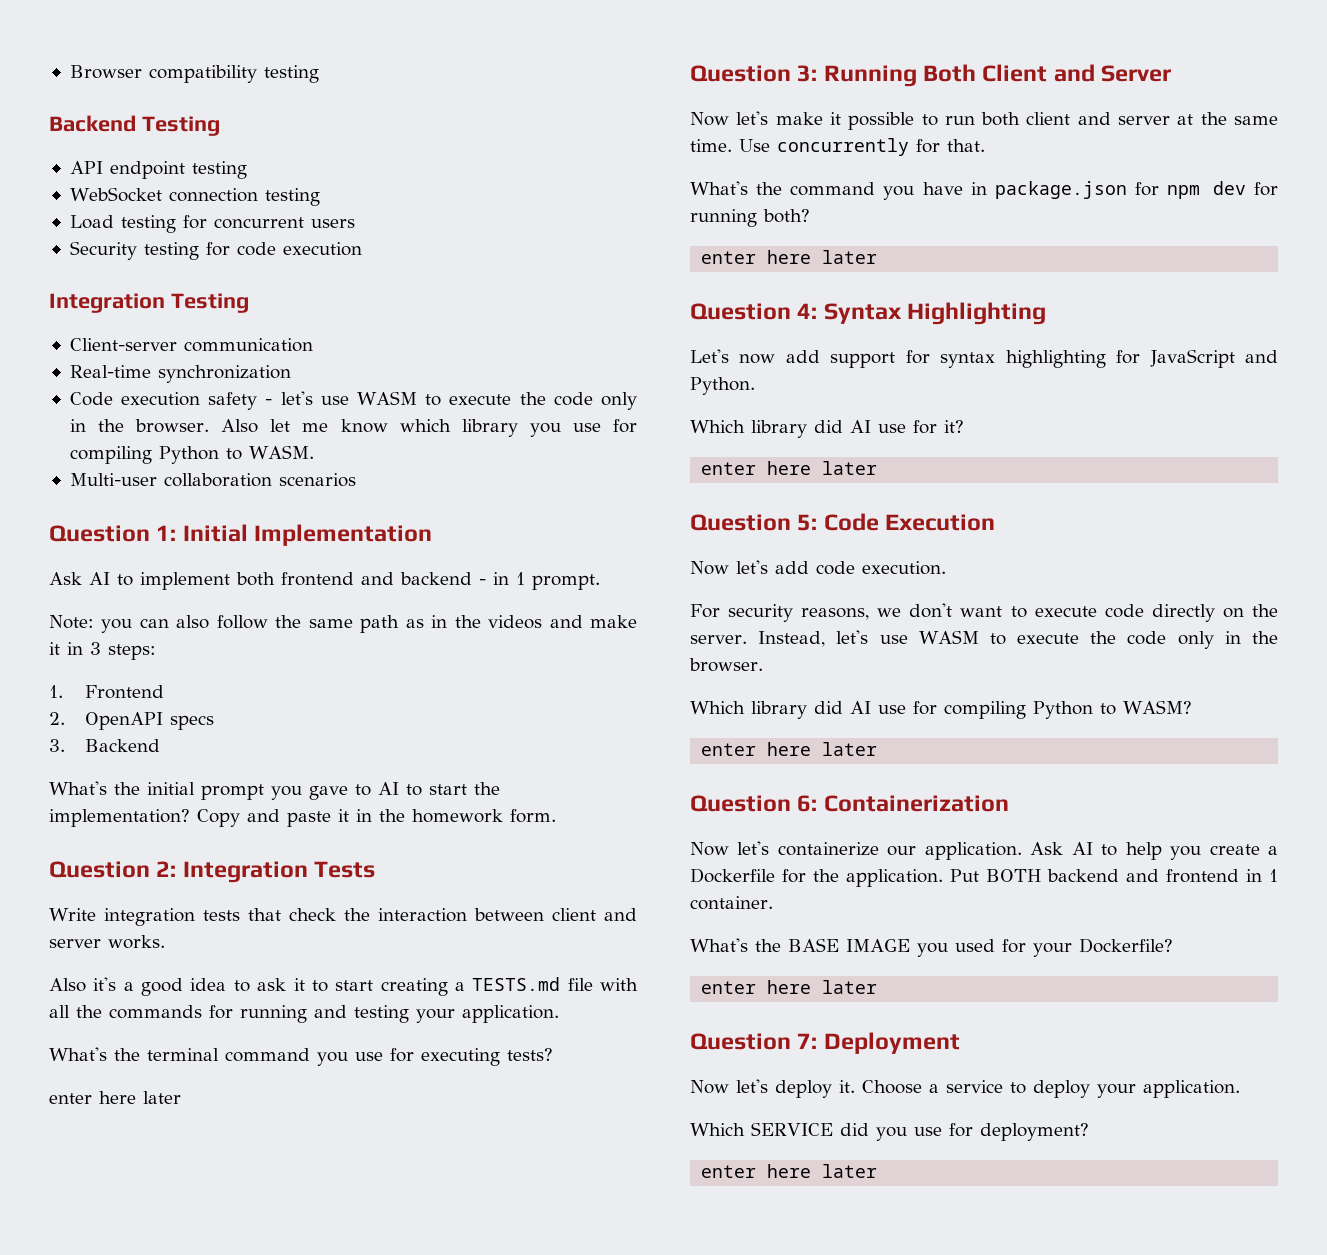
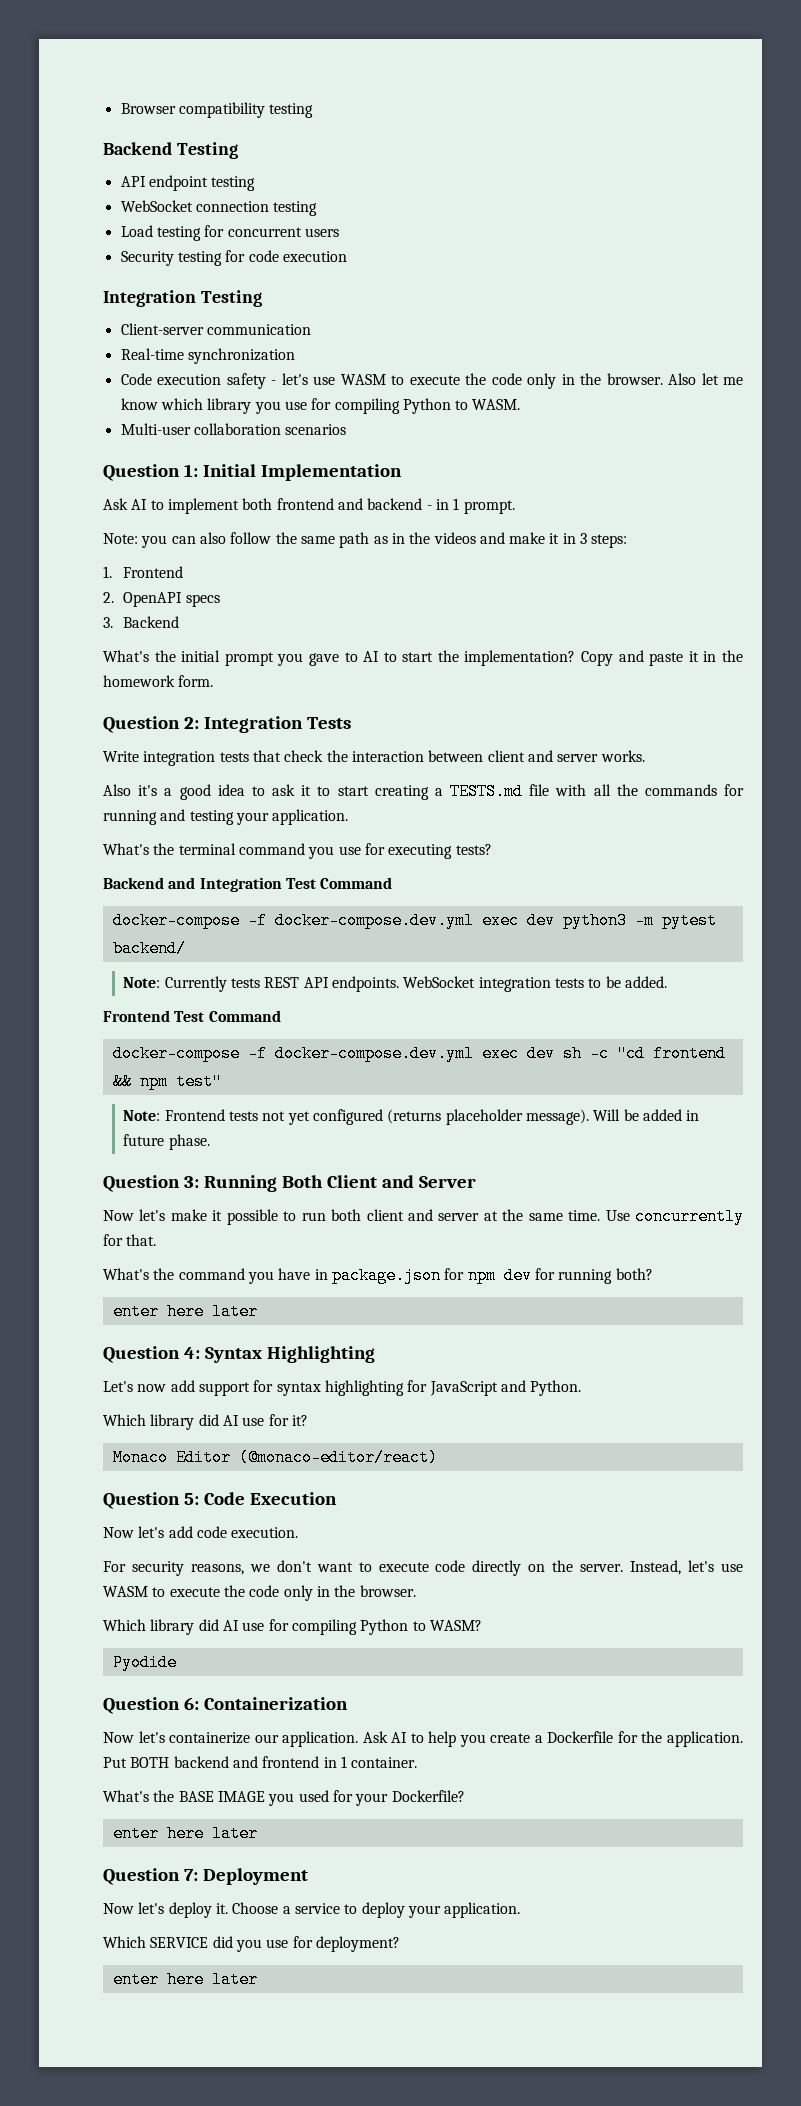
[49,1091,181,1104] enter here later -> [103,877,393,892] [112,912,717,929] [112,940,186,957] [123,976,667,992] [103,1010,281,1022] [112,1045,726,1062] [112,1073,222,1090] [123,1109,700,1125] [123,1134,210,1150] Backend and Integration Test Command // docker-compose -f docker-compose.dev.yml exec dev python3 -m pytest backend/ // Note: Currently tests REST API endpoints. WebSocket integration tests to be added. // Frontend Test Command // docker-compose -f docker-compose.dev.yml exec dev sh -c "cd frontend && npm test" // Note: Frontend tests not yet configured (returns placeholder message). Will be added in future phase.
[701,461,878,475] enter here later -> [112,1449,438,1466] Monaco Editor (@monaco-editor/react)
[701,742,878,756] enter here later -> [112,1654,177,1671] Pyodide

